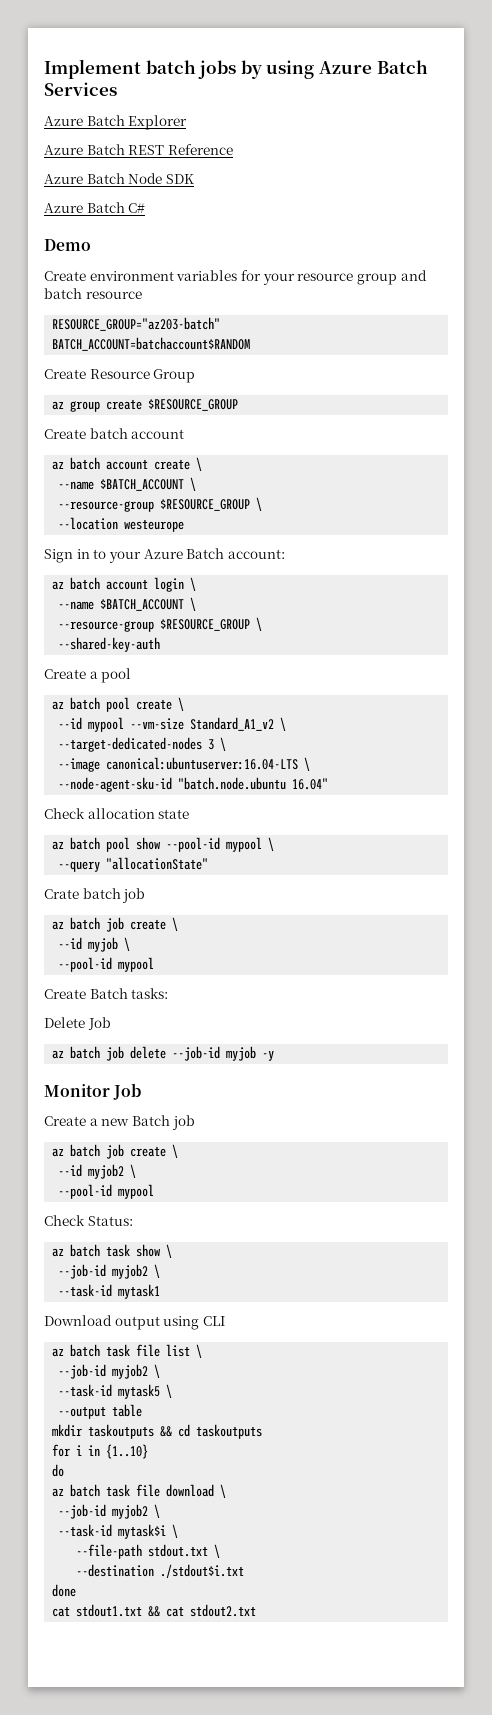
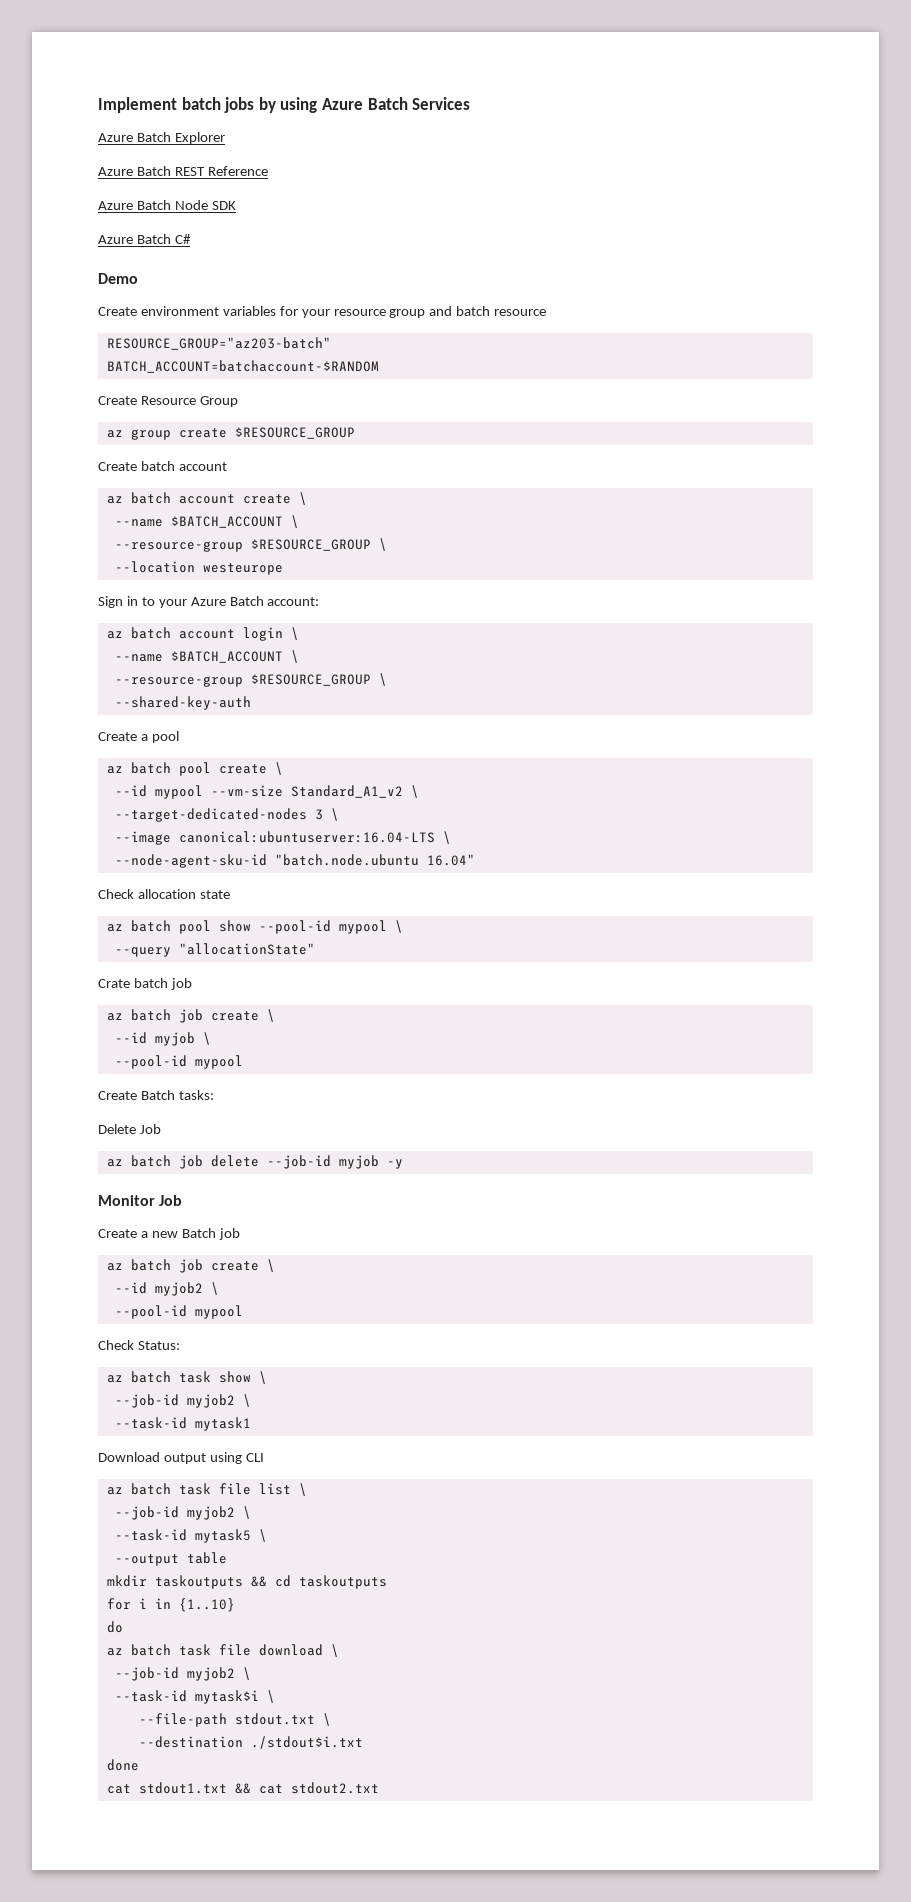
[52,337,251,351] BATCH_ACCOUNT=batchaccount$RANDOM -> [106,360,379,373] BATCH_ACCOUNT=batchaccount-$RANDOM

